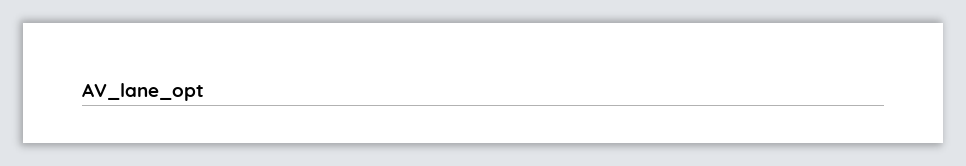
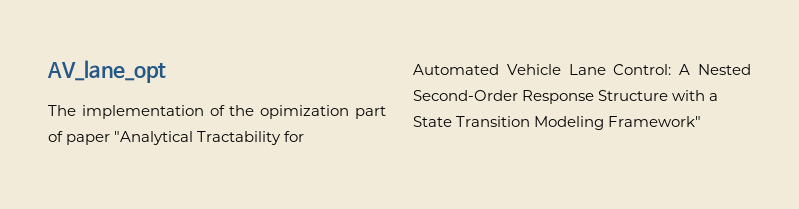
(204, 92) none -> [48,105,387,119] [48,131,305,145] [413,64,751,75] [413,90,719,104] [413,116,702,130] // The implementation of the opimization part of paper "Analytical Tractability for Automated Vehicle Lane Control: A Nested Second-Order Response Structure with a State Transition Modeling Framework"

